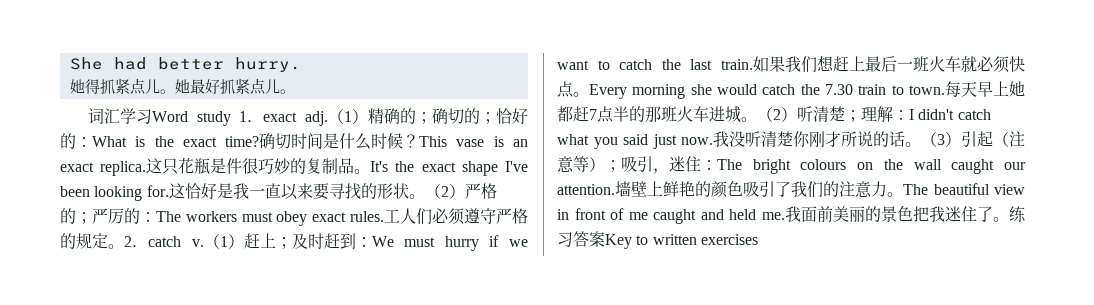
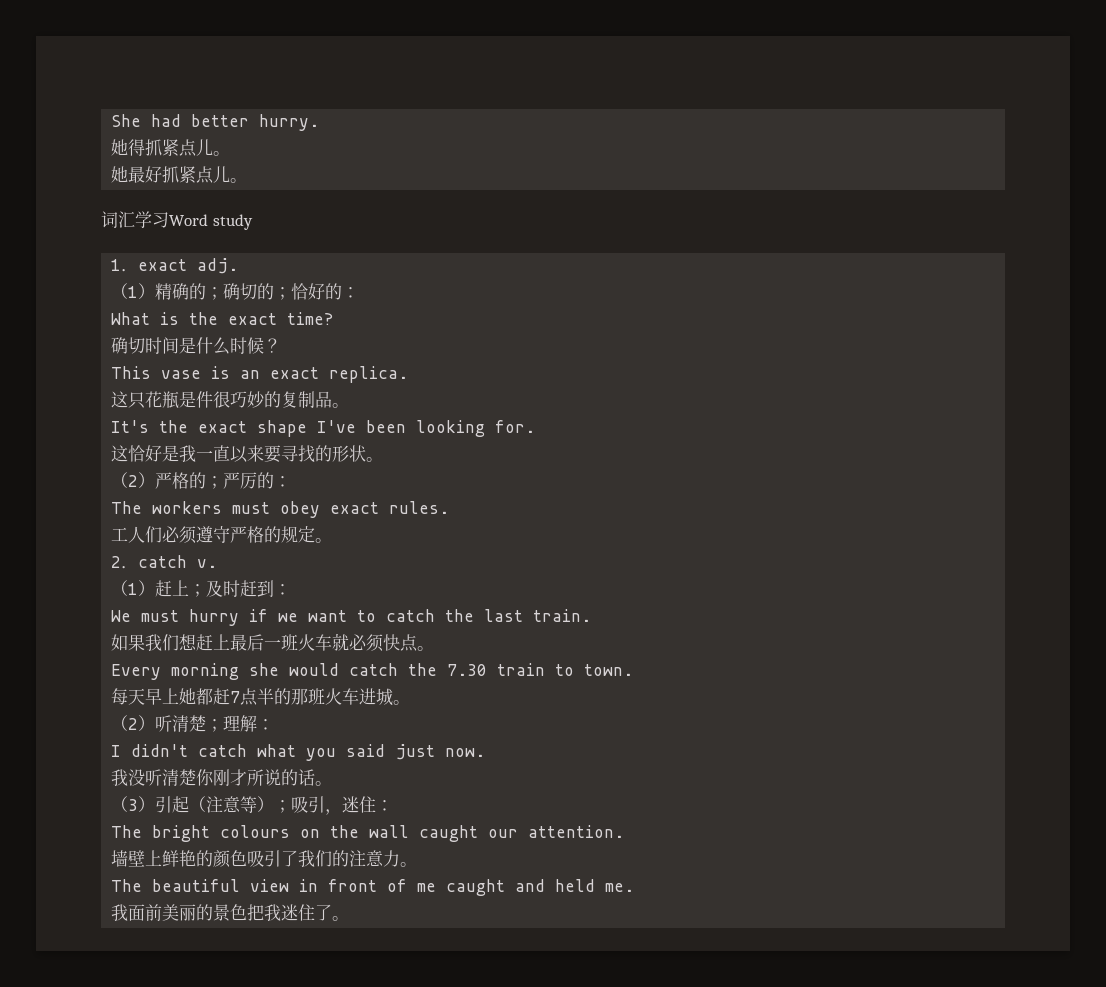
(175, 91) none -> (231, 153) //
(231, 118) none -> (253, 222) //
(328, 118) none -> (239, 266) //
(92, 142) none -> (360, 292) //
(260, 141) none -> (334, 318) //
(420, 141) none -> (282, 345) //
(147, 168) none -> (409, 374) //
(371, 171) none -> (350, 405) //
(169, 191) none -> (536, 426) //
(425, 196) none -> (384, 459) //
(156, 217) none -> (292, 481) //
(384, 216) none -> (450, 507) //
(124, 246) none -> (333, 540) //
(204, 243) none -> (218, 563) //
(372, 242) none -> (292, 589) //
(753, 64) none -> (592, 615) //
(589, 94) none -> (435, 648) //
(945, 90) none -> (634, 670) //
(757, 119) none -> (411, 702) //
(909, 115) none -> (275, 724) //
(713, 141) none -> (486, 752) //
(921, 144) none -> (333, 783) //
(717, 165) none -> (394, 805) //
(615, 189) none -> (625, 831) //
(903, 194) none -> (418, 864) //
(785, 216) none -> (635, 887) //
[1009,206,1026,222] [557,231,758,249] 练习答案Key to written exercises -> (350, 918) none

